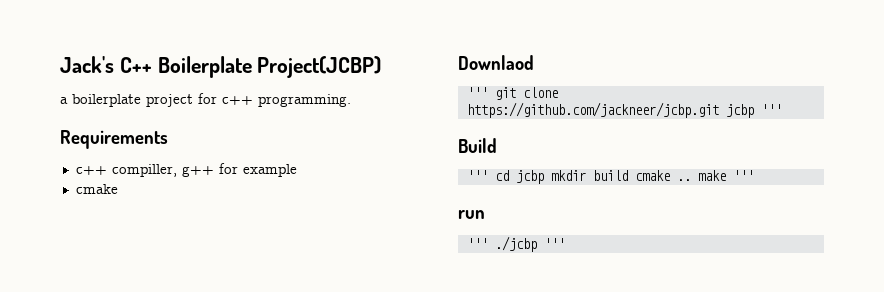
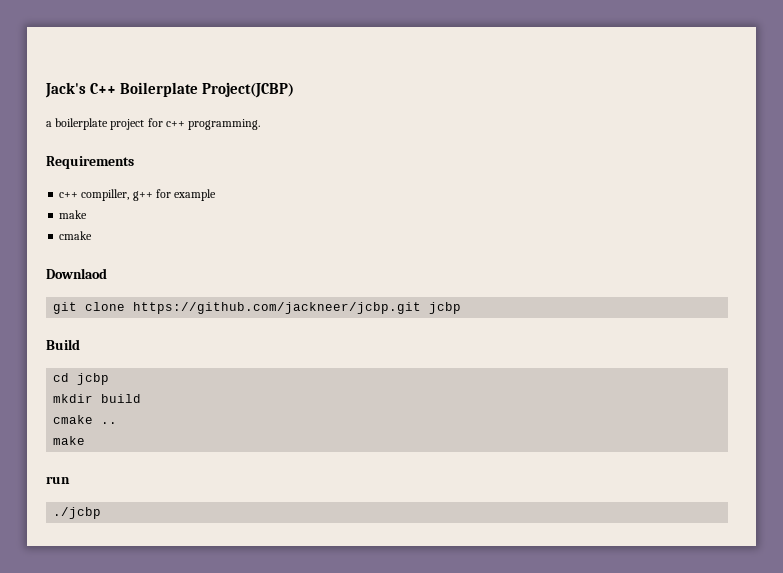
(297, 170) none -> [59,210,88,219] // make
[466,87,488,98] ''' -> (107, 273) none
[760,104,782,115] ''' -> (462, 308) none
[466,170,488,181] ''' -> (80, 344) none
(544, 177) none -> (110, 379) //
(628, 175) none -> (142, 398) //
[697,170,754,181] make ''' -> [53,436,86,445] // make
[466,236,565,252] ''' ./jcbp ''' -> [53,507,102,519] ./jcbp

